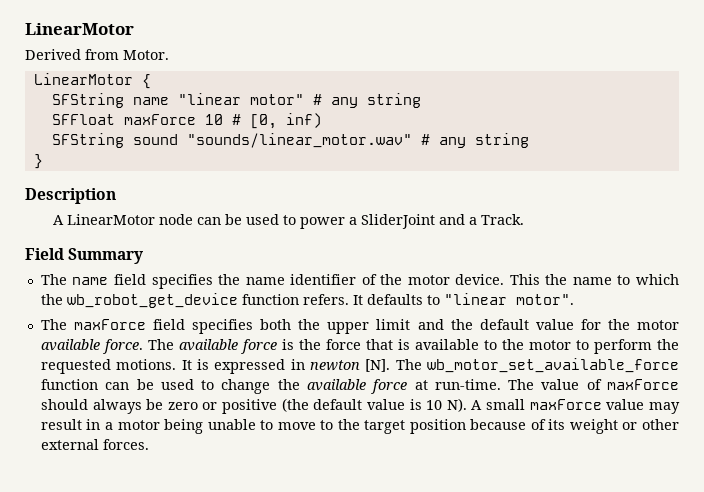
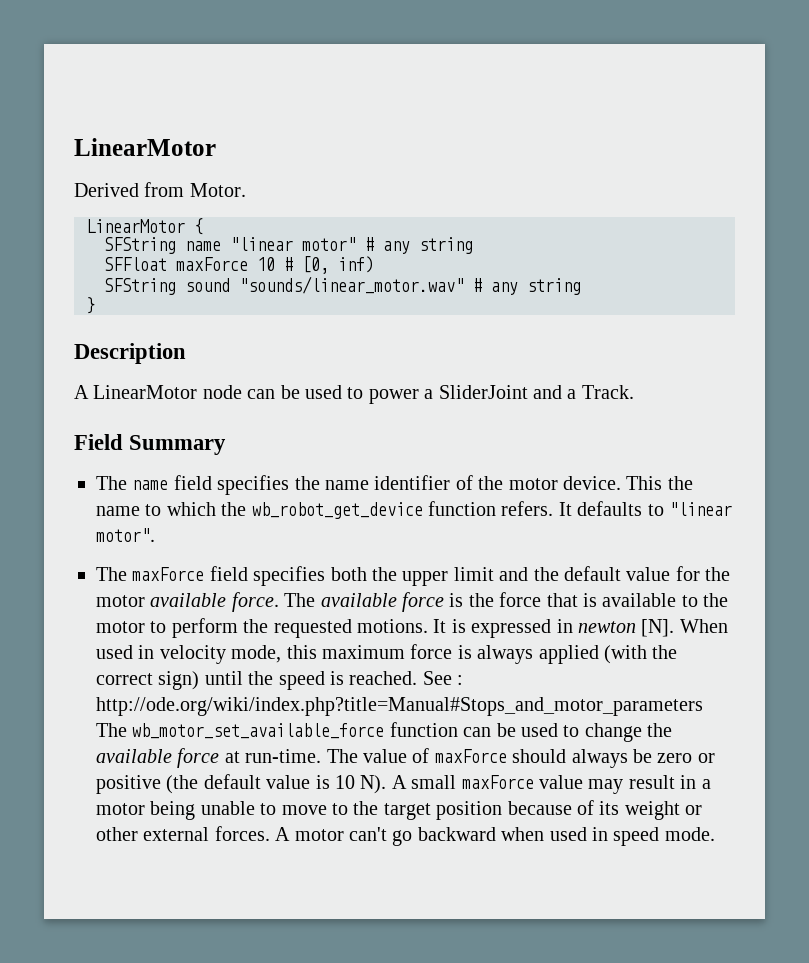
(391, 365) none -> [679,619,728,633] [96,644,678,664] [96,671,464,690] [96,697,703,716] When used in velocity mode, this maximum force is always applied (with the correct sign) until the speed is reached. See : http://ode.org/wiki/index.php?title=Manual#Stops_and_motor_parameters
(149, 444) none -> [275,827,715,846] A motor can't go backward when used in speed mode.

